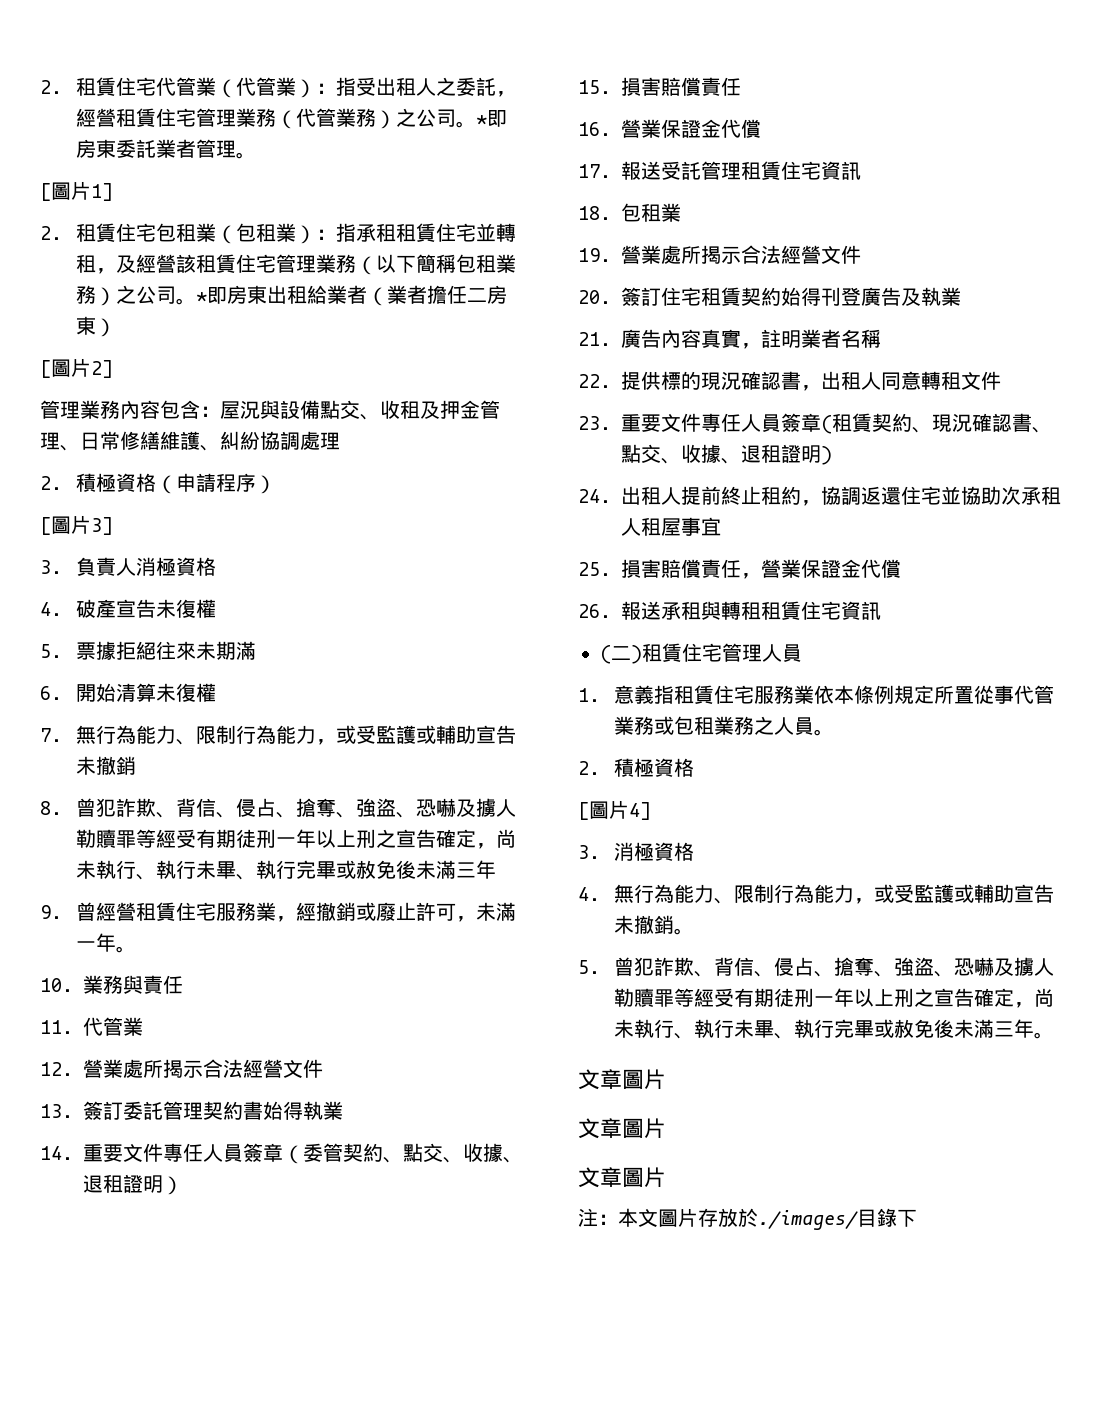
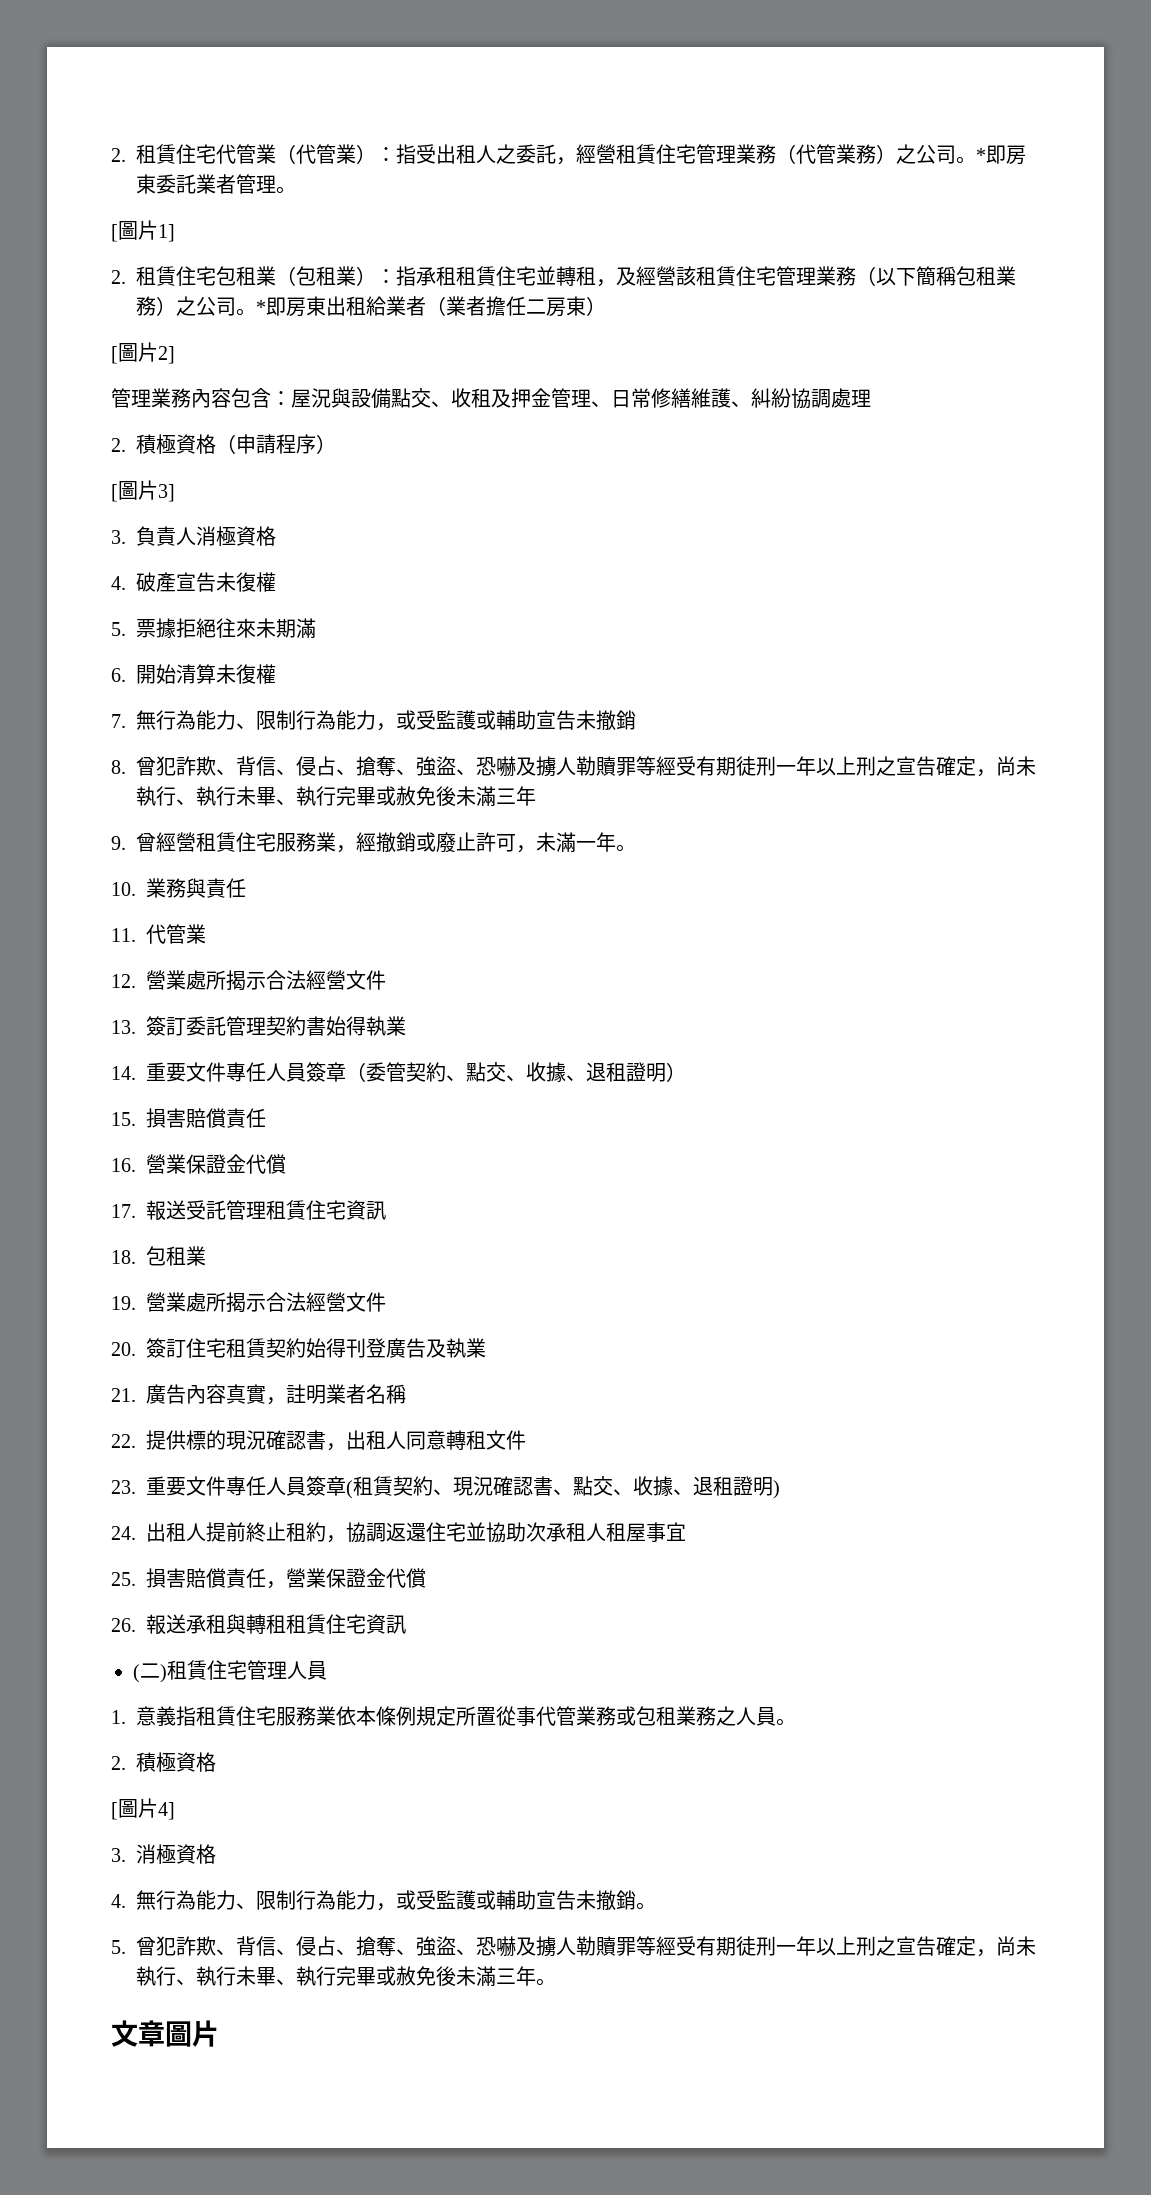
[578,1118,666,1139] [578,1167,666,1188] [578,1208,917,1230] // 文章圖片 // 文章圖片 // 注：本文圖片存放於./images/目錄下 -> (219, 2033) none

